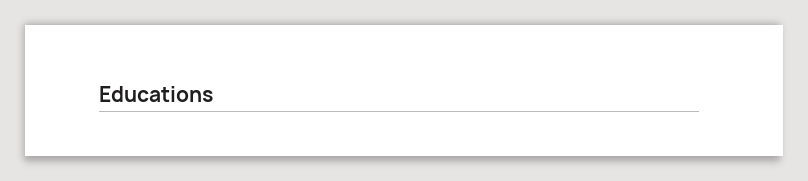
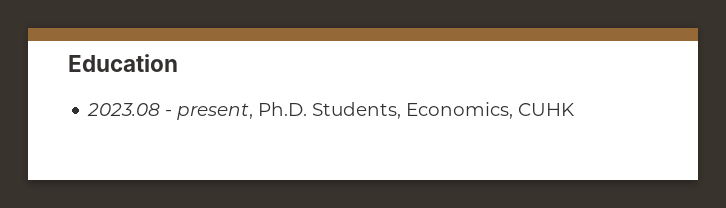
[99,86,213,102] Educations -> [68,54,178,72] [87,102,576,120] Education // 2023.08 - present, Ph.D. Students, Economics, CUHK

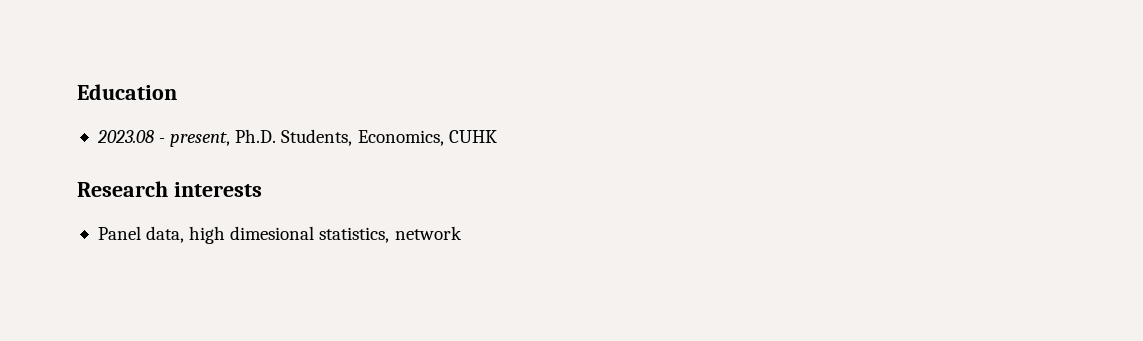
(576, 109) none -> [77,181,262,197] [97,226,462,244] // Research interests // Panel data, high dimesional statistics, network

